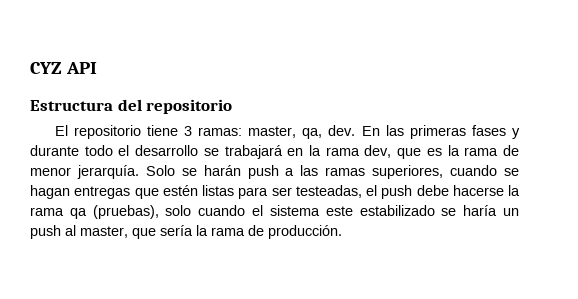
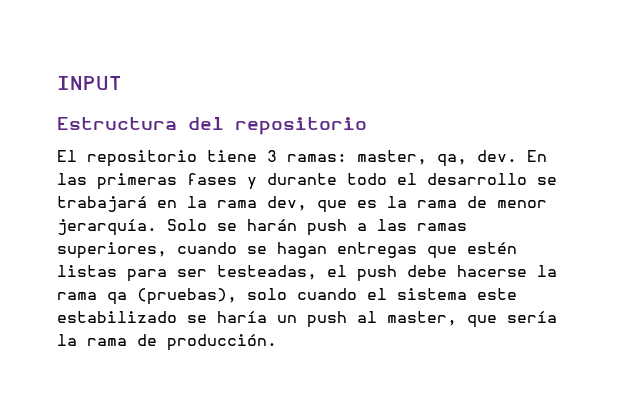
[30,62,97,74] CYZ API -> [57,76,122,90] INPUT

